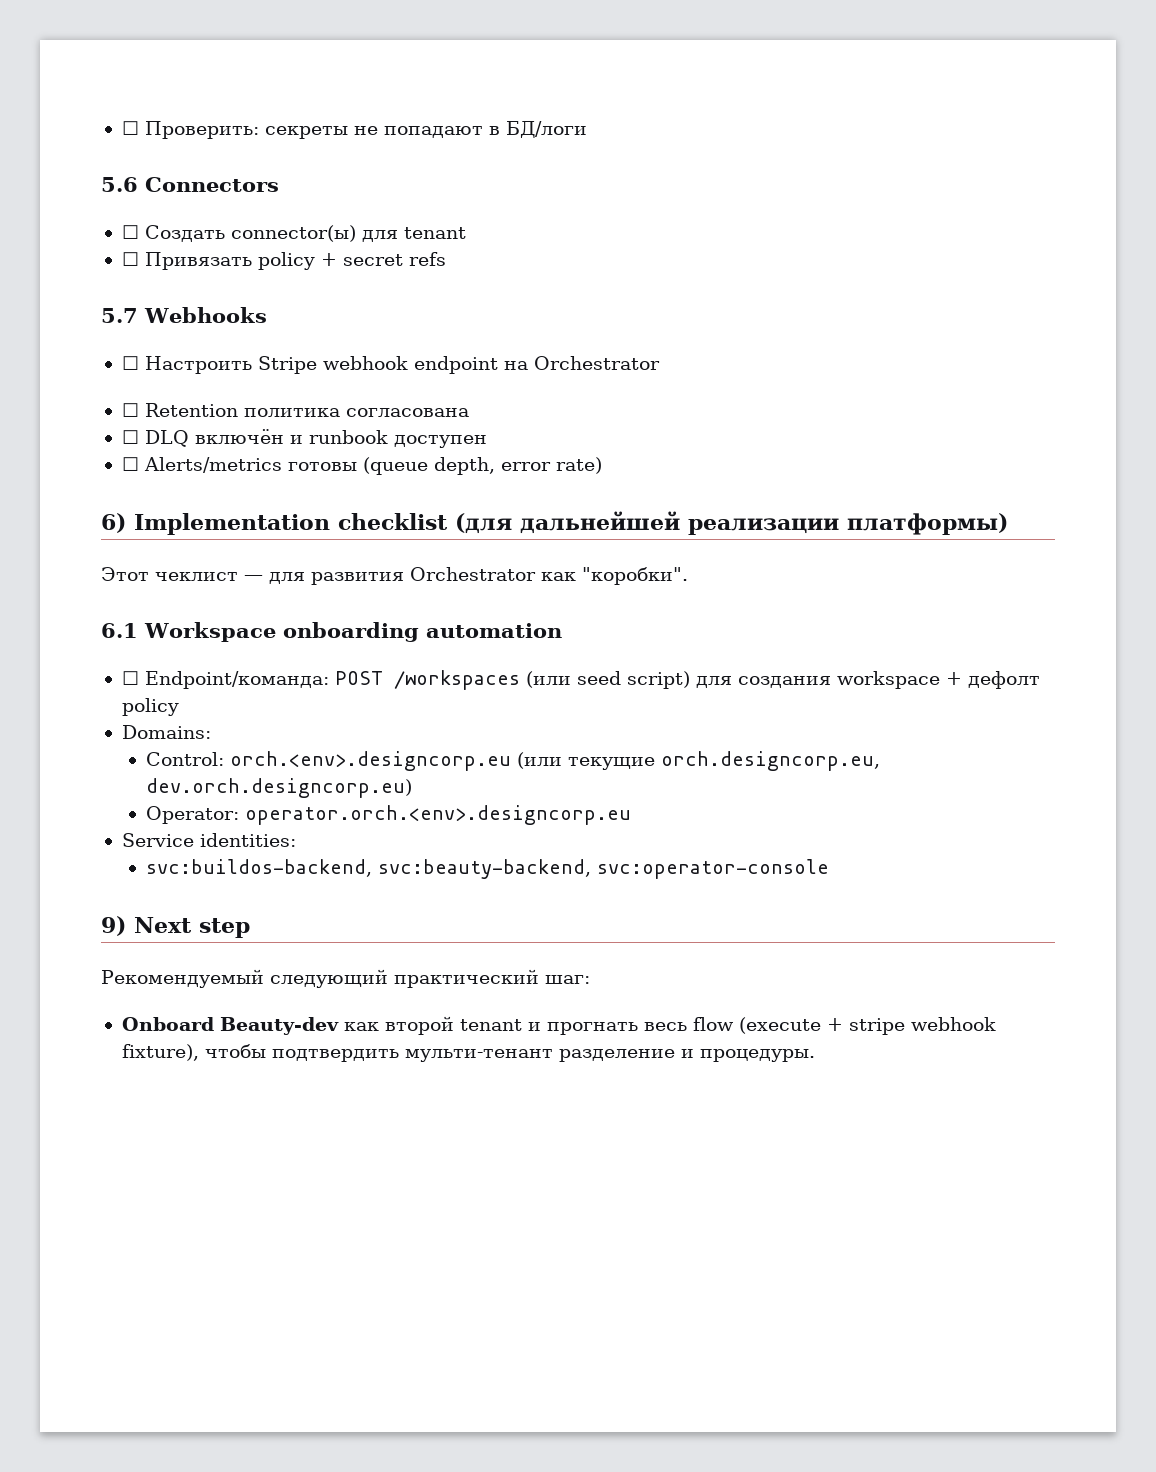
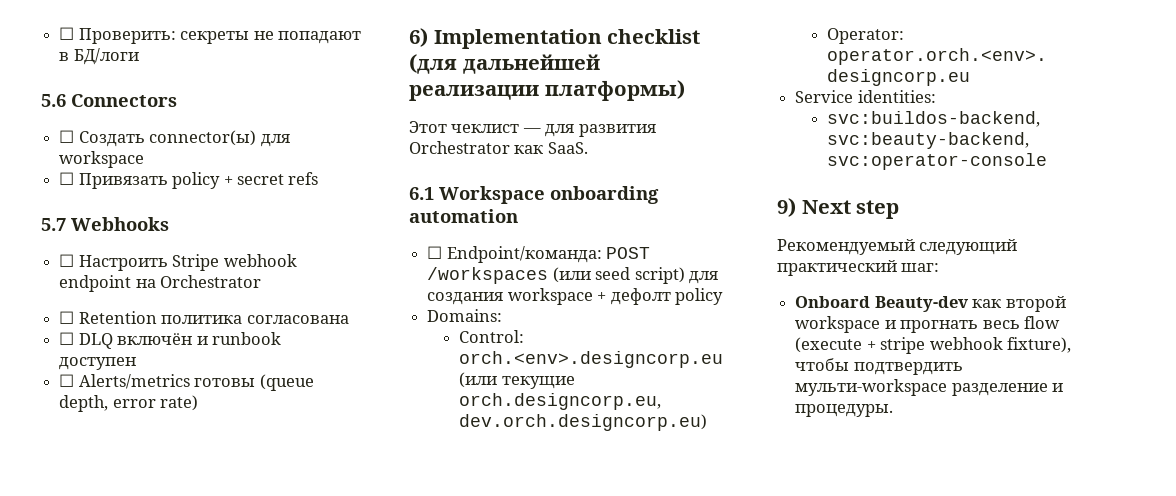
[403,227,466,239] tenant -> [59,151,145,168] workspace
[582,567,688,585] "коробки". -> [547,142,588,154] SaaS.
[459,1019,522,1031] tenant -> [795,316,881,333] workspace
[404,1049,553,1062] мульти-тенант -> [795,379,948,396] мульти-workspace

